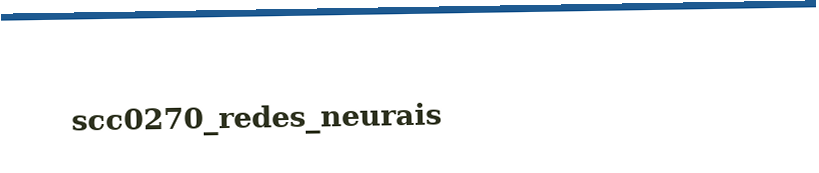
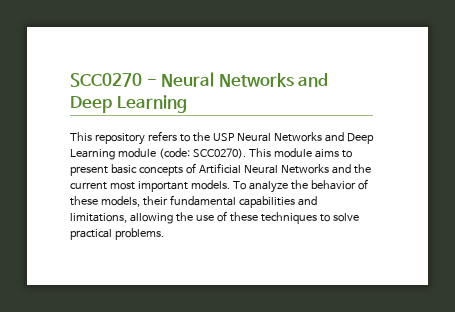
[71,102,442,138] scc0270_redes_neurais -> [70,72,329,87] [70,95,187,113] [70,131,374,145] [70,148,352,160] [70,163,371,176] [70,179,368,193] [70,195,317,208] [70,211,359,224] [70,228,164,240] SCC0270 - Neural Networks and Deep Learning // This repository refers to the USP Neural Networks and Deep Learning module (code: SCC0270). This module aims to present basic concepts of Artificial Neural Networks and the current most important models. To analyze the behavior of these models, their fundamental capabilities and limitations, allowing the use of these techniques to solve practical problems.

